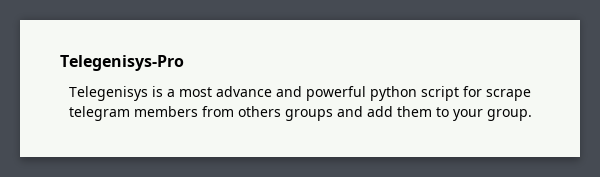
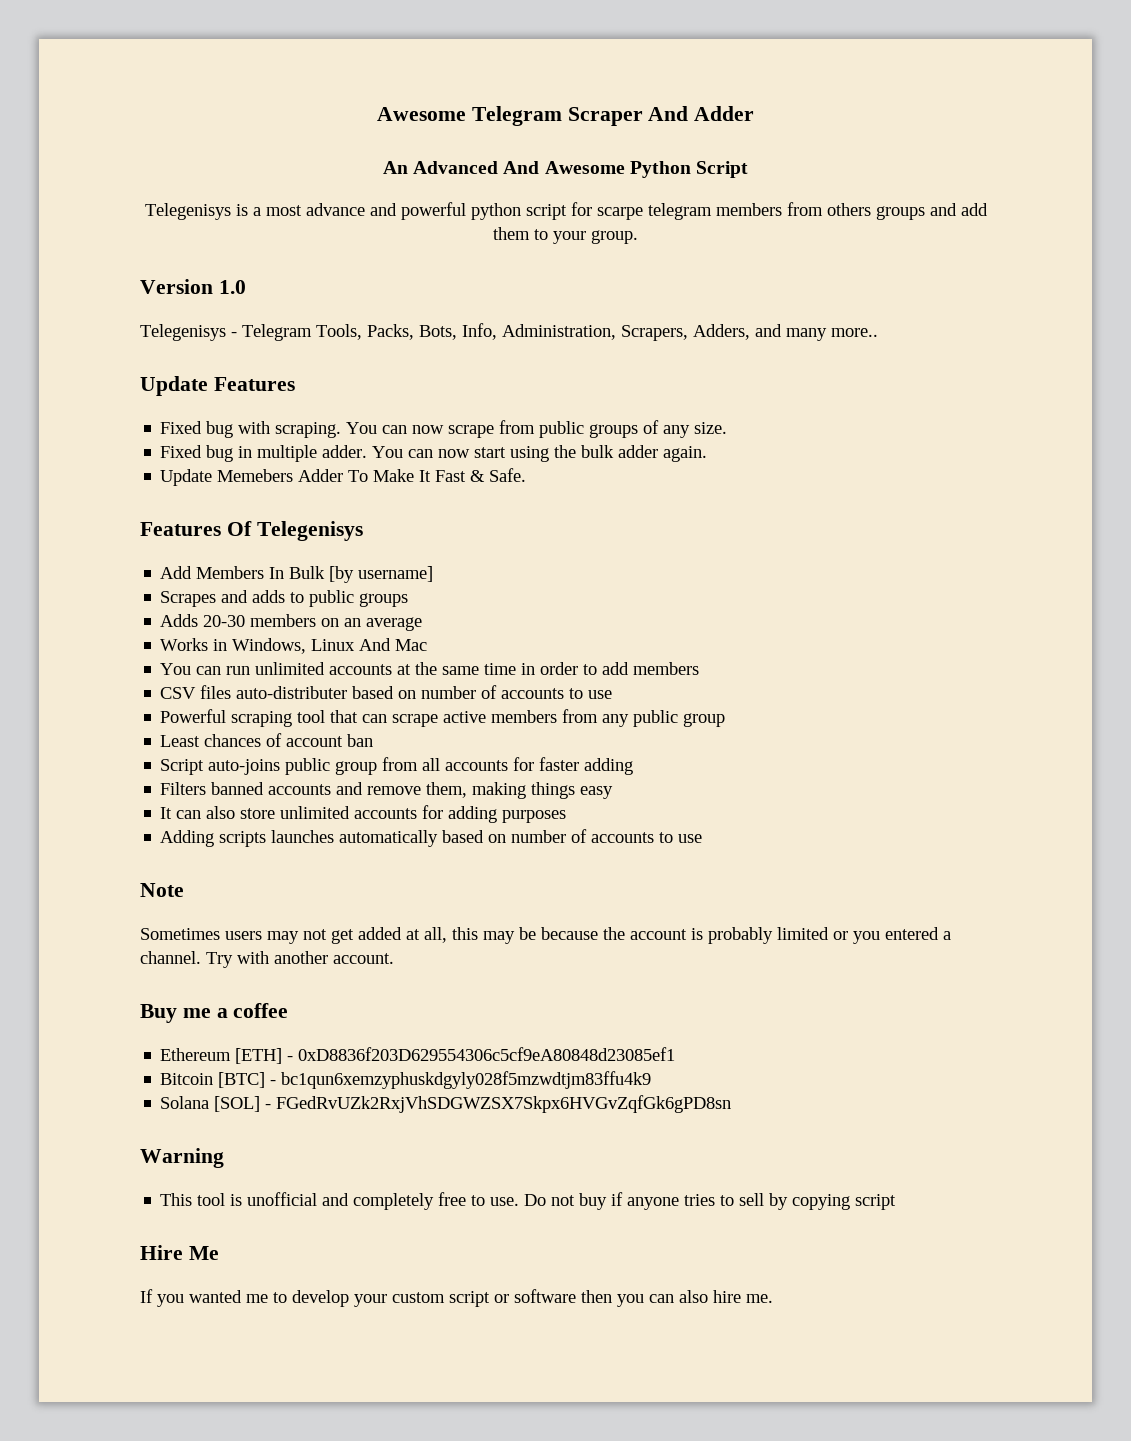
[60,55,184,71] Telegenisys-Pro -> [376,106,755,126] [382,161,749,178] Awesome Telegram Scraper And Adder // An Advanced And Awesome Python Script
[486,89,531,101] scrape -> [596,207,643,220] scarpe
(532, 115) none -> [140,279,246,294] [140,323,878,341] [140,376,295,396] [160,420,728,438] [160,445,708,462] [160,468,527,486] [140,521,363,541] [160,566,434,583] [160,590,409,607] [160,614,423,631] [160,638,428,654] [160,662,700,675] [160,685,613,699] [160,709,726,727] [160,733,374,747] [160,757,634,775] [160,782,614,799] [160,805,567,823] [160,829,703,847] [140,883,184,897] [140,927,951,944] [140,951,394,968] [140,1003,289,1023] [160,1047,676,1064] [160,1071,652,1089] [160,1095,732,1113] [140,1148,224,1168] [160,1192,897,1210] [140,1245,219,1260] [140,1289,773,1307] // Version 1.0 // Telegenisys - Telegram Tools, Packs, Bots, Info, Administration, Scrapers, Adders, and many more.. // Update Features // Fixed bug with scraping. You can now scrape from public groups of any size. // Fixed bug in multiple adder. You can now start using the bulk adder again. // Update Memebers Adder To Make It Fast & Safe. // Features Of Telegenisys // Add Members In Bulk [by username] // Scrapes and adds to public groups // Adds 20-30 members on an average // Works in Windows, Linux And Mac // You can run unlimited accounts at the same time in order to add members // CSV files auto-distributer based on number of accounts to use // Powerful scraping tool that can scrape active members from any public group // Least chances of account ban // Script auto-joins public group from all accounts for faster adding // Filters banned accounts and remove them, making things easy // It can also store unlimited accounts for adding purposes // Adding scripts launches automatically based on number of accounts to use // Note // Sometimes users may not get added at all, this may be because the account is probably limited or you entered a channel. Try with another account. // Buy me a coffee // Ethereum [ETH] - 0xD8836f203D629554306c5cf9eA80848d23085ef1 // Bitcoin [BTC] - bc1qun6xemzyphuskdgyly028f5mzwdtjm83ffu4k9 // Solana [SOL] - FGedRvUZk2RxjVhSDGWZSX7Skpx6HVGvZqfGk6gPD8sn // Warning // This tool is unofficial and completely free to use. Do not buy if anyone tries to sell by copying script // Hire Me // If you wanted me to develop your custom script or software then you can also hire me.

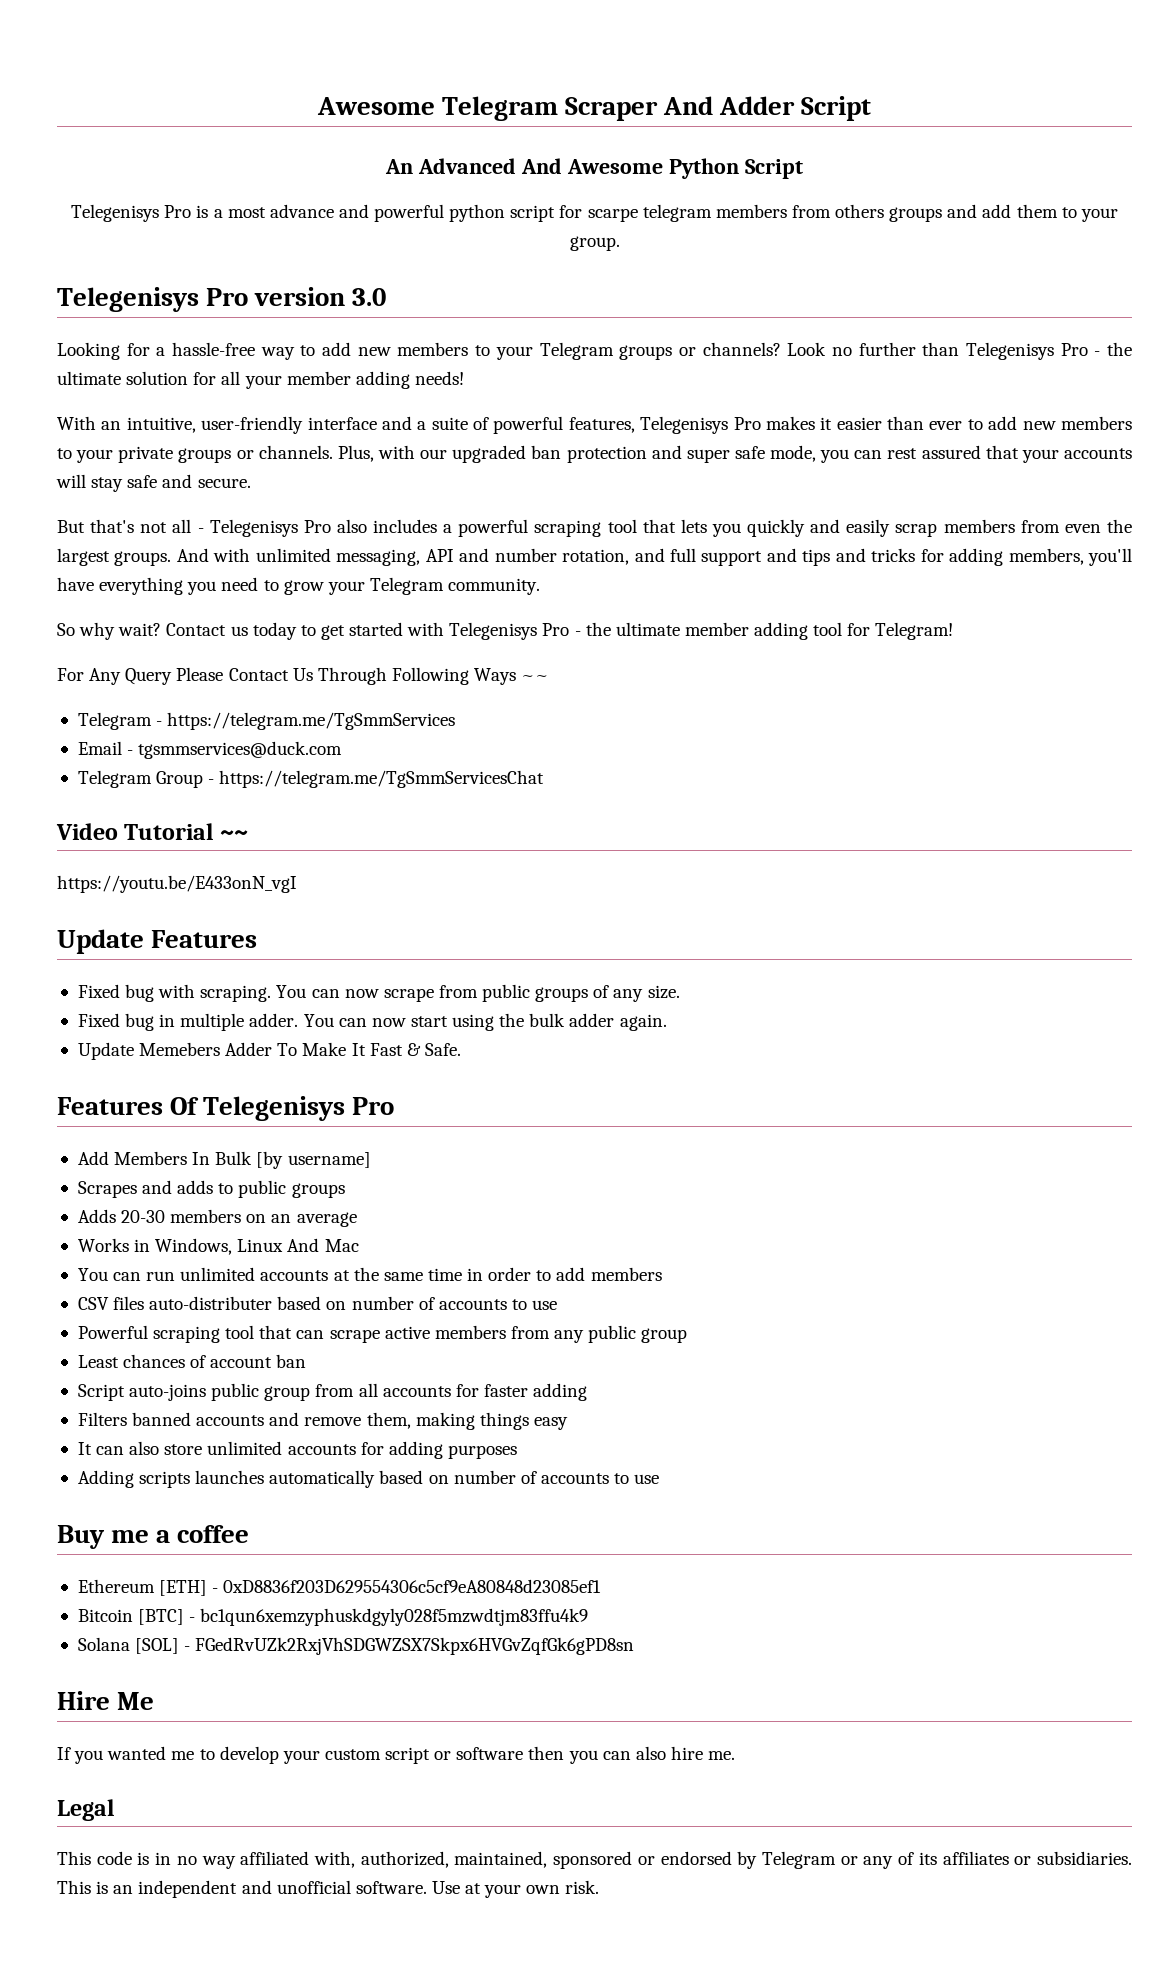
(755, 113) none -> [801,96,872,121] Script
(231, 211) none -> [164,205,192,218] Pro
[140,279,246,294] [140,323,878,341] Version 1.0 // Telegenisys - Telegram Tools, Packs, Bots, Info, Administration, Scrapers, Adders, and many more.. -> [57,287,387,312] [57,342,1132,360] [57,371,464,389] [57,416,1133,434] [57,445,1132,463] [56,474,251,492] [57,519,1133,537] [57,548,1133,566] [57,577,541,595] [57,622,954,640] [57,667,550,685] [77,712,456,730] [77,741,343,759] [77,770,545,788] [56,823,248,840] [57,875,297,893] Telegenisys Pro version 3.0 // Looking for a hassle-free way to add new members to your Telegram groups or channels? Look no further than Telegenisys Pro - the ultimate solution for all your member adding needs! // With an intuitive, user-friendly interface and a suite of powerful features, Telegenisys Pro makes it easier than ever to add new members to your private groups or channels. Plus, with our upgraded ban protection and super safe mode, you can rest assured that your accounts will stay safe and secure. // But that's not all - Telegenisys Pro also includes a powerful scraping tool that lets you quickly and easily scrap members from even the largest groups. And with unlimited messaging, API and number rotation, and full support and tips and tricks for adding members, you'll have everything you need to grow your Telegram community. // So why wait? Contact us today to get started with Telegenisys Pro - the ultimate member adding tool for Telegram! // For Any Query Please Contact Us Through Following Ways ~~ // Telegram - https://telegram.me/TgSmmServices // Email - tgsmmservices@duck.com // Telegram Group - https://telegram.me/TgSmmServicesChat // Video Tutorial ~~ // https://youtu.be/E433onN_vgI
(363, 531) none -> [352,1097,395,1115] Pro
[140,883,184,897] [140,927,951,944] [140,951,394,968] // Note // Sometimes users may not get added at all, this may be because the account is probably limited or you entered a channel. Try with another account. -> (660, 1479) none
[140,1148,224,1168] [160,1192,897,1210] // Warning // This tool is unofficial and completely free to use. Do not buy if anyone tries to sell by copying script -> (635, 1646) none
(773, 1298) none -> [57,1799,114,1821] [57,1851,1132,1869] [57,1880,600,1898] // Legal // This code is in no way affiliated with, authorized, maintained, sponsored or endorsed by Telegram or any of its affiliates or subsidiaries. This is an independent and unofficial software. Use at your own risk.

